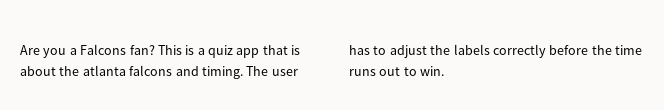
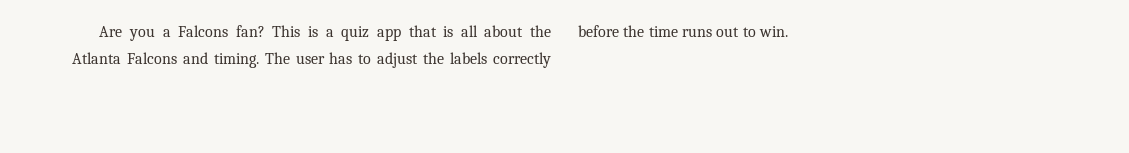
(301, 50) none -> [460,25,478,37] all
[82,65,173,76] atlanta falcons -> [72,52,177,64] Atlanta Falcons

